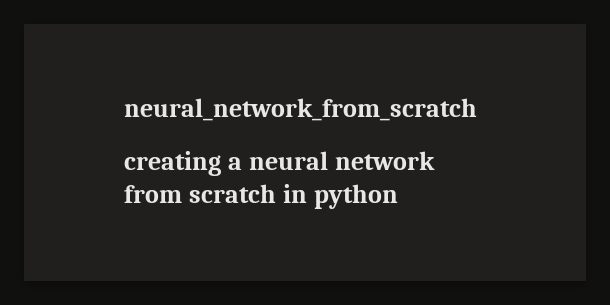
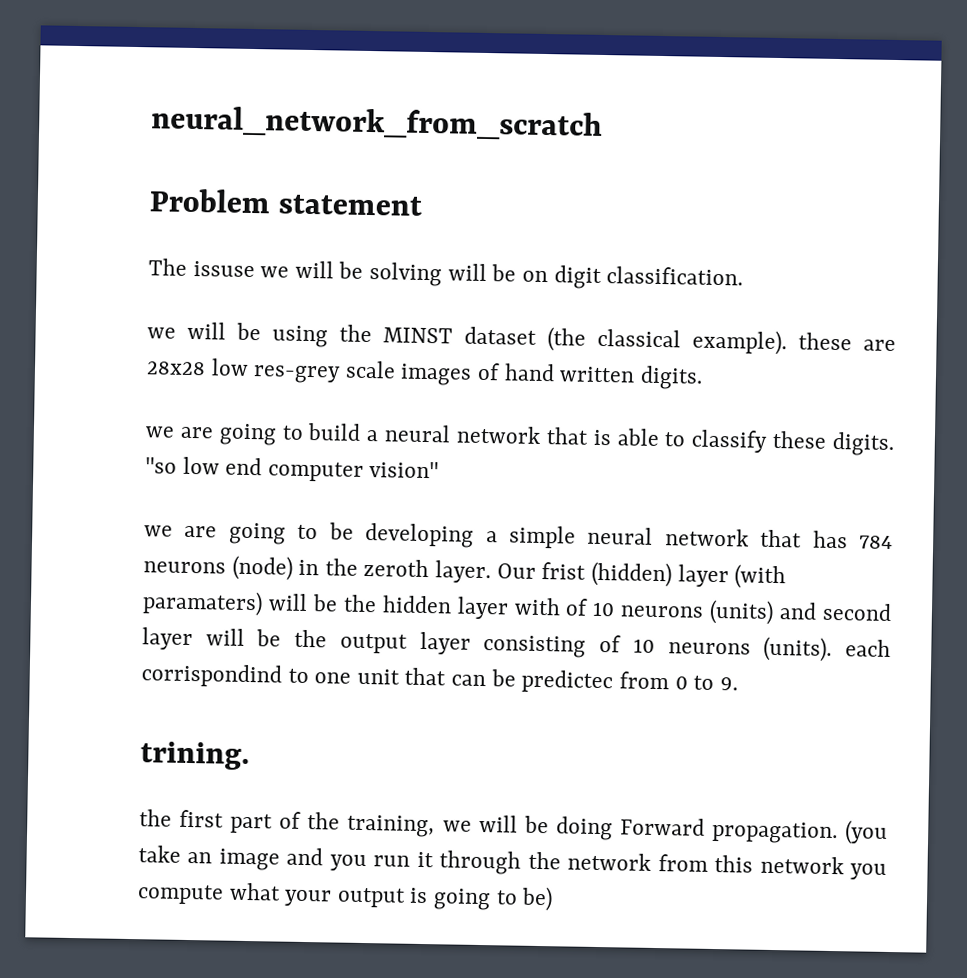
[124,151,436,176] [124,184,399,209] creating a neural network from scratch in python -> [149,188,423,216] [148,258,744,289] [147,321,896,356] [146,358,703,390] [145,422,895,457] [145,456,440,482] [144,522,893,549] [143,555,787,590] [142,590,892,625] [142,627,892,662] [141,663,738,694] [140,741,250,771] [139,809,888,845] [138,845,887,880] [137,882,554,912] Problem statement // The issuse we will be solving will be on digit classification. // we will be using the MINST dataset (the classical example). these are 28x28 low res-grey scale images of hand written digits. // we are going to build a neural network that is able to classify these digits. "so low end computer vision" // we are going to be developing a simple neural network that has 784 neurons (node) in the zeroth layer. Our frist (hidden) layer (with paramaters) will be the hidden layer with of 10 neurons (units) and second layer will be the output layer consisting of 10 neurons (units). each corrispondind to one unit that can be predictec from 0 to 9. // trining. // the first part of the training, we will be doing Forward propagation. (you take an image and you run it through the network from this network you compute what your output is going to be)

